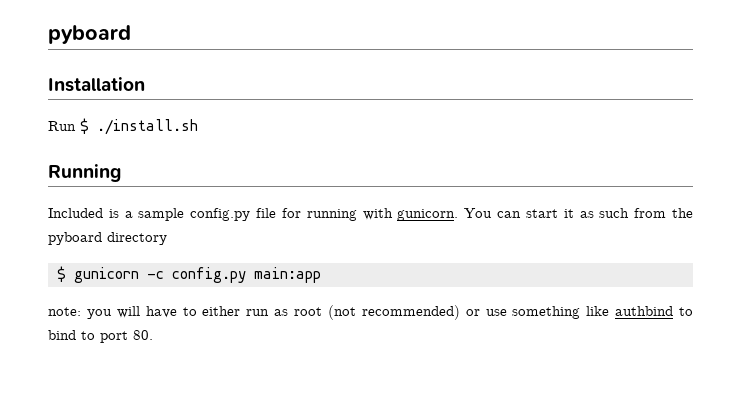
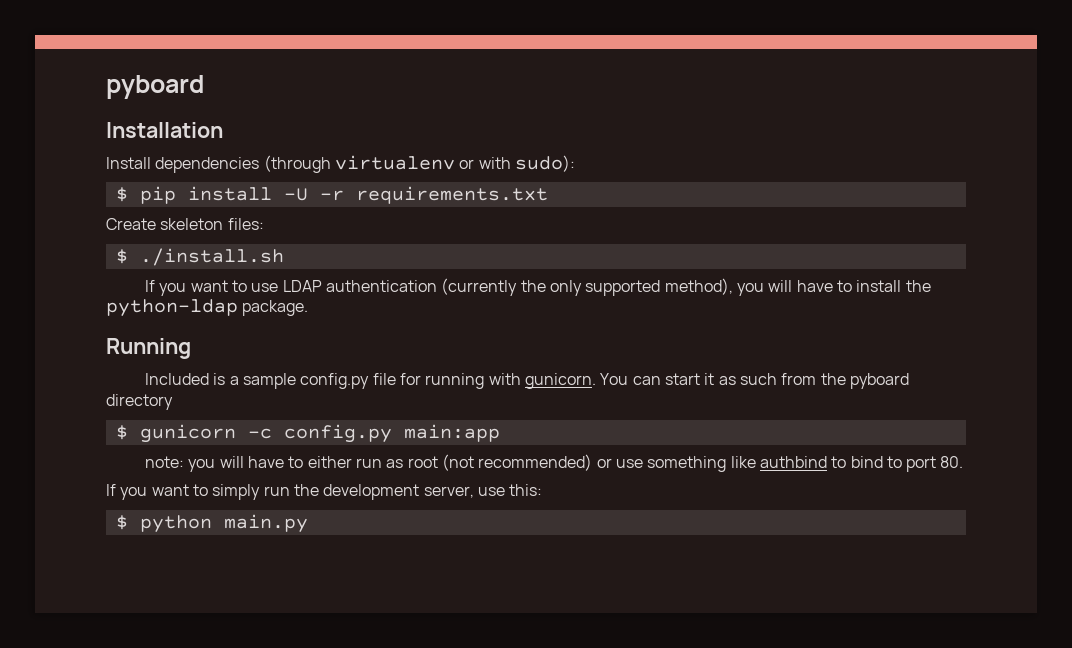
[48,118,198,135] Run $ ./install.sh -> [106,155,575,173] [115,186,548,204] [106,218,264,230] [115,248,284,266] [145,278,931,296] [106,299,309,317] Install dependencies (through virtualenv or with sudo): // $ pip install -U -r requirements.txt // Create skeleton files: // $ ./install.sh // If you want to use LDAP authentication (currently the only supported method), you will have to install the python-ldap package.
(153, 335) none -> [106,484,543,500] [115,514,308,533] // If you want to simply run the development server, use this: // $ python main.py

